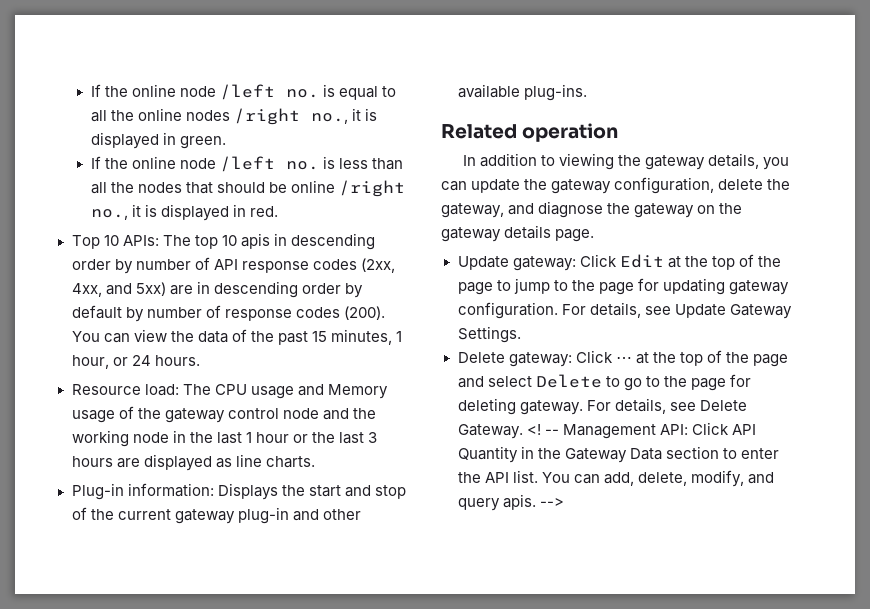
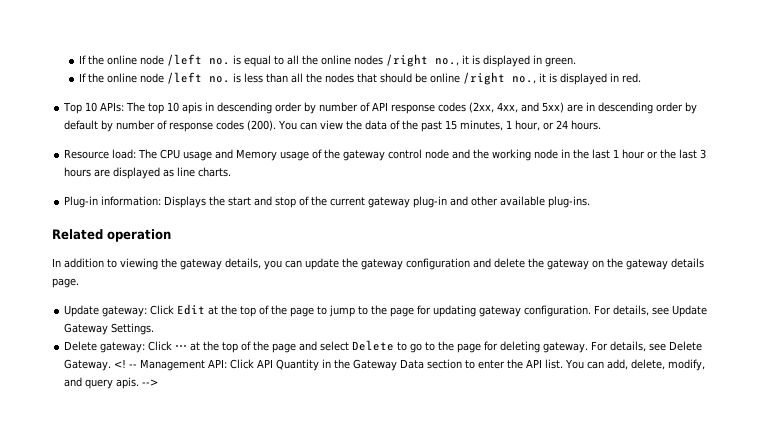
[614,177,791,194] [441,201,604,218] configuration, delete the gateway, and diagnose -> [406,258,525,270] configuration and delete

